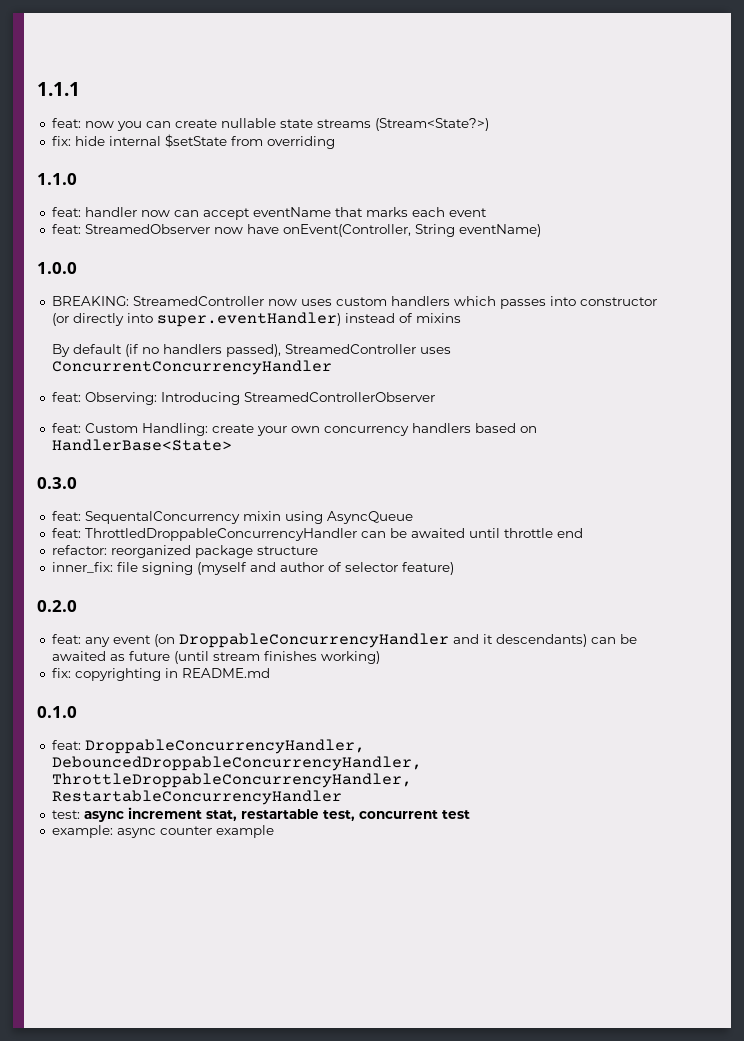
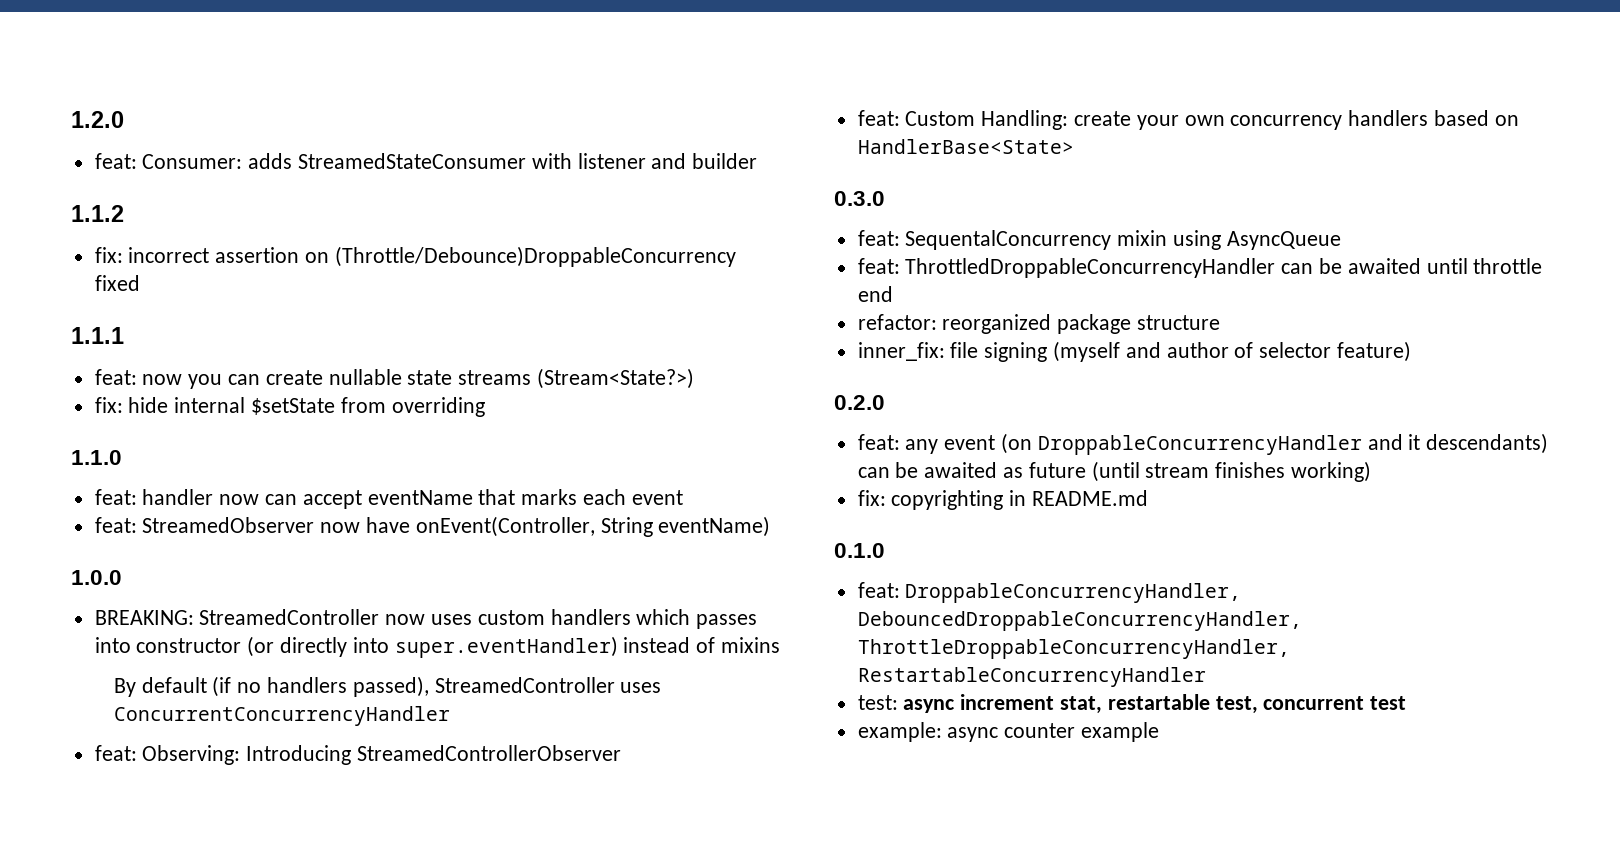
(37, 89) none -> [71,111,124,128] [94,153,758,169] [71,205,124,222] [94,246,736,267] [94,275,140,291] 1.2.0 // feat: Consumer: adds StreamedStateConsumer with listener and builder // 1.1.2 // fix: incorrect assertion on (Throttle/Debounce)DroppableConcurrency fixed //

